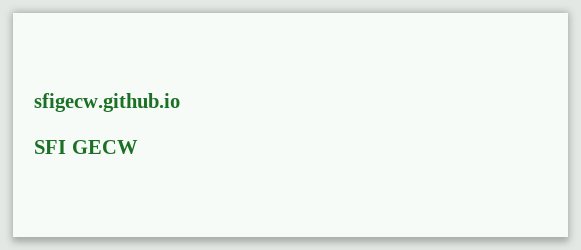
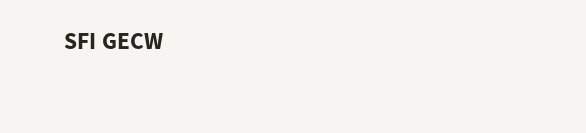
[34,93,180,112] sfigecw.github.io // -> (64, 41) none

